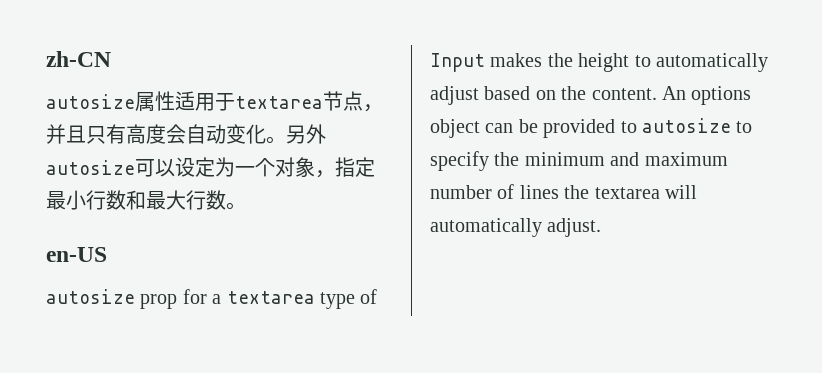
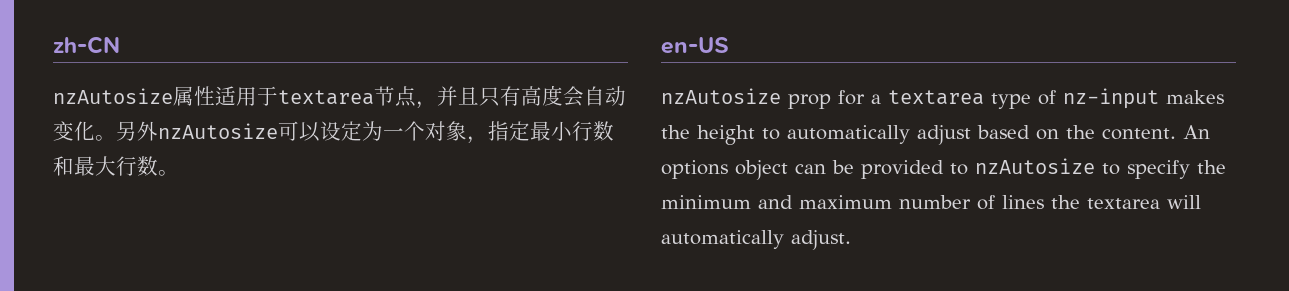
[46,94,135,109] autosize -> [53,88,173,104] nzAutosize
[46,160,135,175] autosize -> [158,123,278,139] nzAutosize
[46,289,135,304] autosize -> [661,88,781,104] nzAutosize
[430,53,485,72] Input -> [1063,88,1159,109] nz-input
[642,118,731,133] autosize -> [975,158,1095,174] nzAutosize

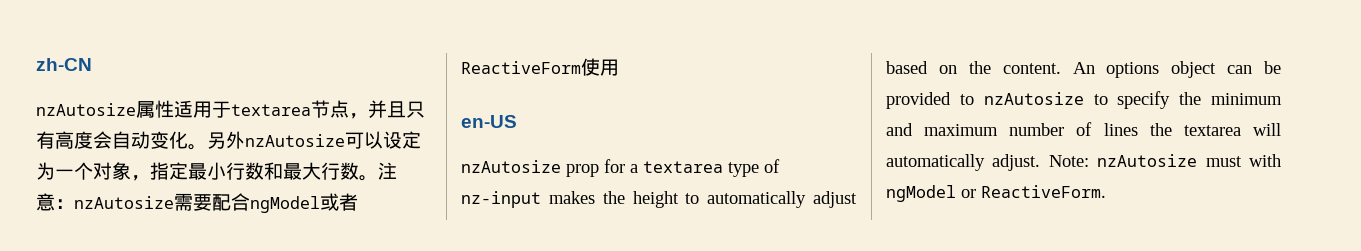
(179, 173) none -> [378,162,397,180] [36,193,358,213] [461,58,619,76] 注意：nzAutosize需要配合ngModel或者ReactiveForm使用
(851, 240) none -> [1048,154,1281,167] [886,185,1106,202] Note: nzAutosize must with ngModel or ReactiveForm.

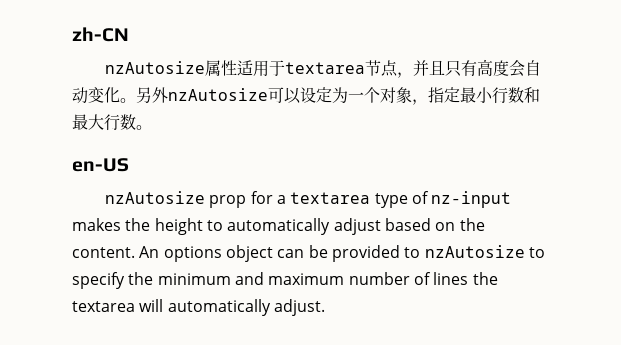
[378,162,397,180] [36,193,358,213] [461,58,619,76] 注意：nzAutosize需要配合ngModel或者ReactiveForm使用 -> (152, 127) none
[1048,154,1281,167] [886,185,1106,202] Note: nzAutosize must with ngModel or ReactiveForm. -> (325, 307) none

